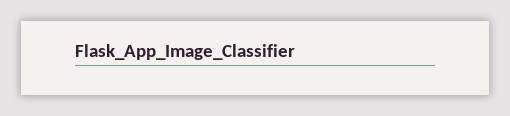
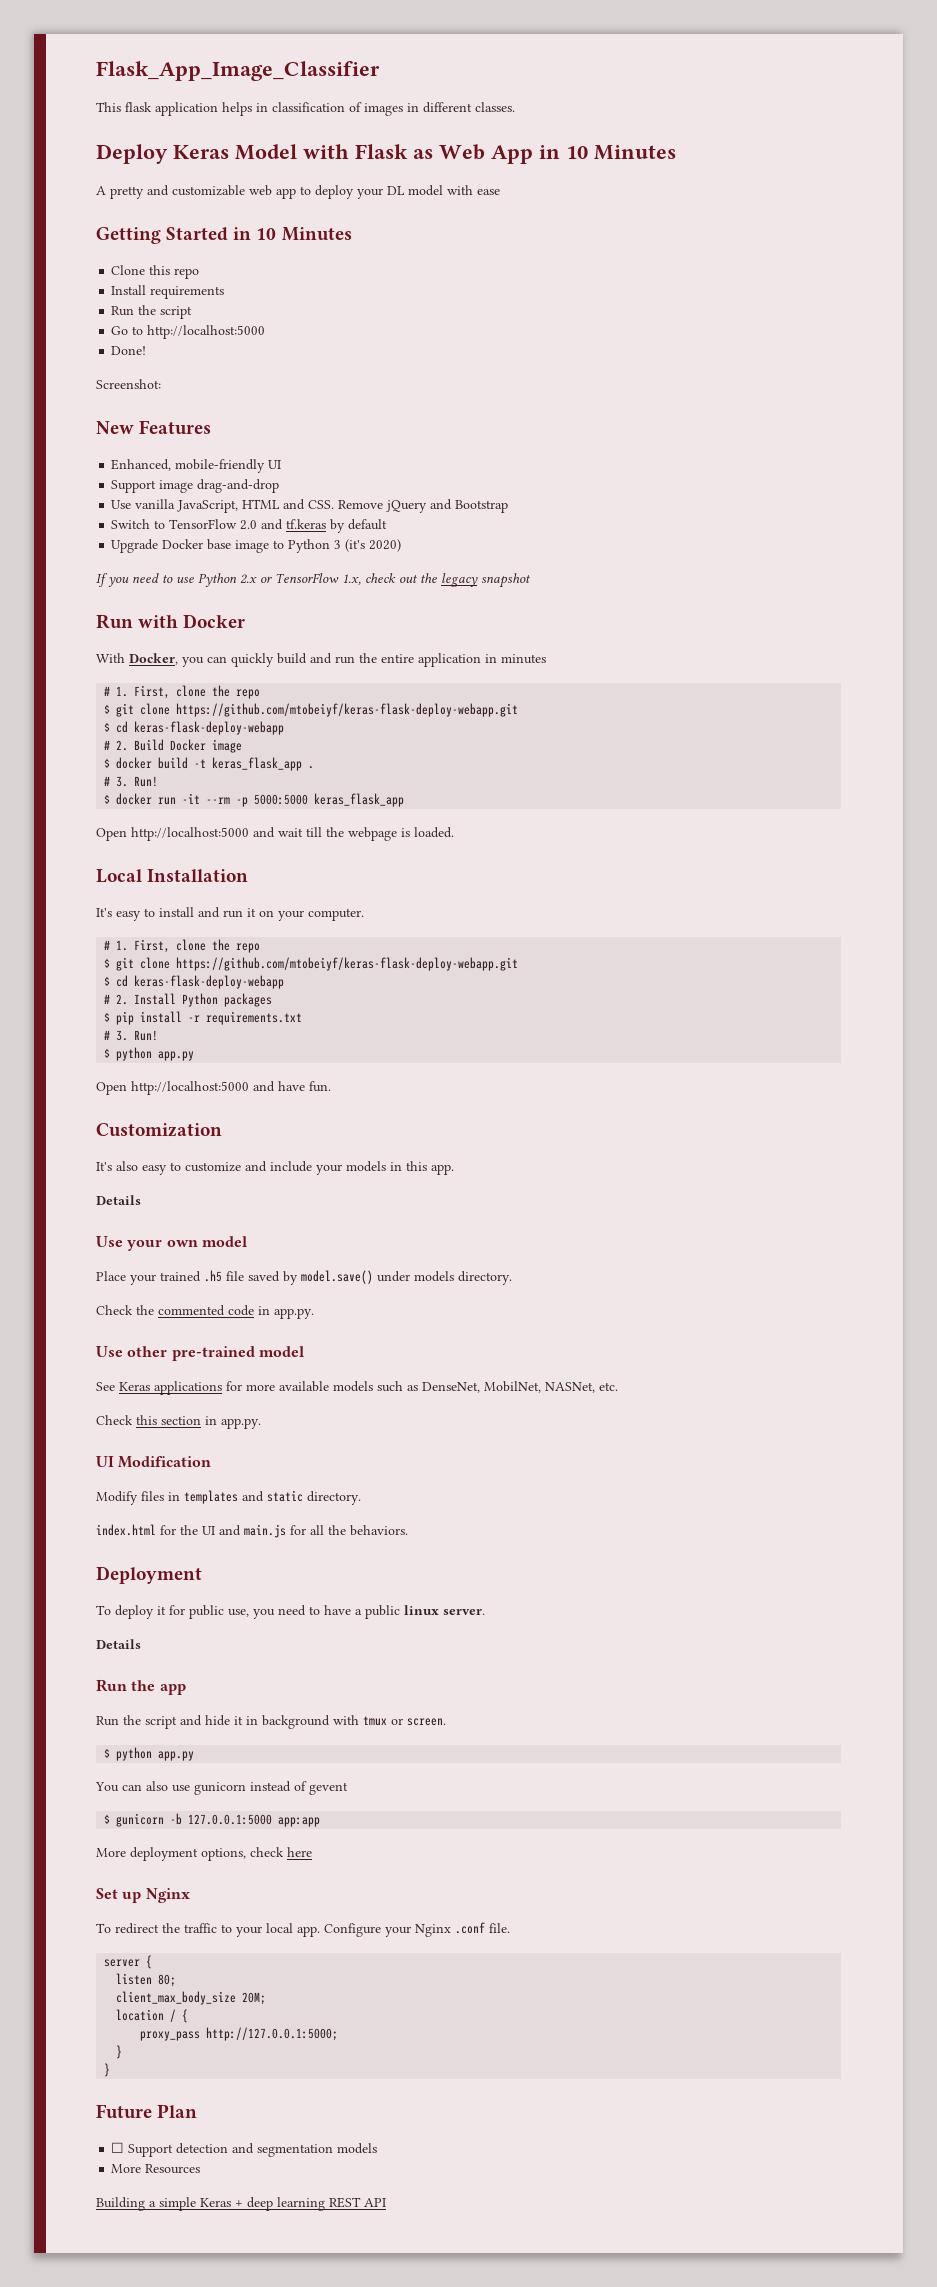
(295, 52) none -> [96,102,515,116] [96,144,676,164] [96,185,500,199] [96,227,352,244] [111,265,200,279] [111,285,225,299] [111,305,193,319] [111,325,266,339] [111,346,147,355] [96,379,161,389] [96,420,212,435] [111,459,282,473] [111,479,280,493] [111,499,509,513] [111,519,388,533] [111,539,402,553] [96,573,531,588] [96,614,246,629] [96,653,546,667] [104,685,261,699] [104,703,519,717] [104,721,285,735] [104,739,243,753] [104,757,315,771] [104,776,159,787] [104,793,405,807] [96,827,454,841] [96,869,249,883] [96,907,364,921] [104,939,261,953] [104,957,519,971] [104,975,285,989] [104,993,273,1007] [104,1011,303,1025] [104,1030,159,1041] [104,1047,195,1061] [96,1081,331,1095] [96,1123,222,1137] [96,1161,454,1175] [96,1195,141,1205] [96,1236,247,1251] [96,1270,512,1285] [96,1305,314,1319] [96,1346,304,1361] [96,1381,618,1395] [96,1415,261,1429] [96,1456,212,1468] [96,1490,361,1505] [96,1524,408,1538] [96,1566,202,1584] [96,1605,485,1619] [96,1639,141,1649] [96,1679,186,1695] [96,1715,446,1729] [104,1747,195,1761] [95,1781,348,1795] [104,1813,321,1827] [96,1847,312,1861] [96,1888,190,1903] [96,1922,510,1937] [104,1955,153,1969] [116,1973,177,1987] [116,1991,267,2005] [116,2009,189,2023] [140,2027,339,2041] [116,2045,123,2059] [104,2063,111,2077] [96,2104,198,2119] [111,2142,378,2157] [111,2164,201,2174] [96,2197,386,2211] // This flask application helps in classification of images in different classes. // Deploy Keras Model with Flask as Web App in 10 Minutes // A pretty and customizable web app to deploy your DL model with ease // Getting Started in 10 Minutes // Clone this repo // Install requirements // Run the script // Go to http://localhost:5000 // Done! // Screenshot: // New Features // Enhanced, mobile-friendly UI // Support image drag-and-drop // Use vanilla JavaScript, HTML and CSS. Remove jQuery and Bootstrap // Switch to TensorFlow 2.0 and tf.keras by default // Upgrade Docker base image to Python 3 (it's 2020) // If you need to use Python 2.x or TensorFlow 1.x, check out the legacy snapshot // Run with Docker // With Docker, you can quickly build and run the entire application in minutes // # 1. First, clone the repo // $ git clone https://github.com/mtobeiyf/keras-flask-deploy-webapp.git // $ cd keras-flask-deploy-webapp // # 2. Build Docker image // $ docker build -t keras_flask_app . // # 3. Run! // $ docker run -it --rm -p 5000:5000 keras_flask_app // Open http://localhost:5000 and wait till the webpage is loaded. // Local Installation // It's easy to install and run it on your computer. // # 1. First, clone the repo // $ git clone https://github.com/mtobeiyf/keras-flask-deploy-webapp.git // $ cd keras-flask-deploy-webapp // # 2. Install Python packages // $ pip install -r requirements.txt // # 3. Run! // $ python app.py // Open http://localhost:5000 and have fun. // Customization // It's also easy to customize and include your models in this app. // Details // Use your own model // Place your trained .h5 file saved by model.save() under models directory. // Check the commented code in app.py. // Use other pre-trained model // See Keras applications for more available models such as DenseNet, MobilNet, NASNet, etc. // Check this section in app.py. // UI Modification // Modify files in templates and static directory. // index.html for the UI and main.js for all the behaviors. // Deployment // To deploy it for public use, you need to have a public linux server. // Details // Run the app // Run the script and hide it in background with tmux or screen. // $ python app.py // You can also use gunicorn instead of gevent // $ gunicorn -b 127.0.0.1:5000 app:app // More deployment options, check here // Set up Nginx // To redirect the traffic to your local app. Configure your Nginx .conf file. // server { // listen 80; // client_max_body_size 20M; // location / { // proxy_pass http://127.0.0.1:5000; // } // } // Future Plan // ☐ Support detection and segmentation models // More Resources // Building a simple Keras + deep learning REST API

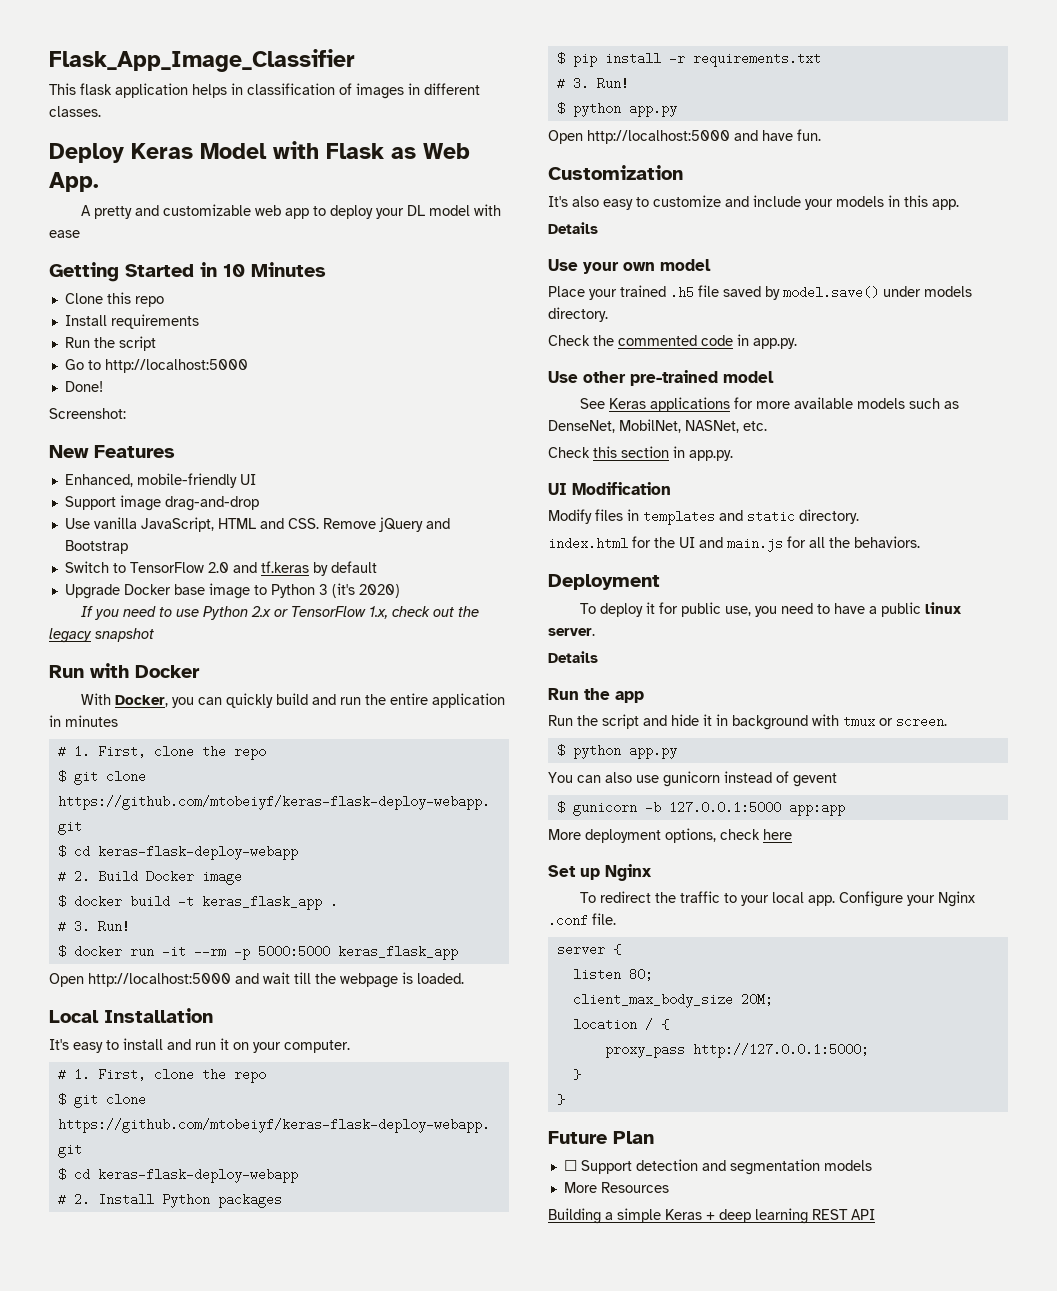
[491,145,676,164] App in 10 Minutes -> [49,172,99,192] App.

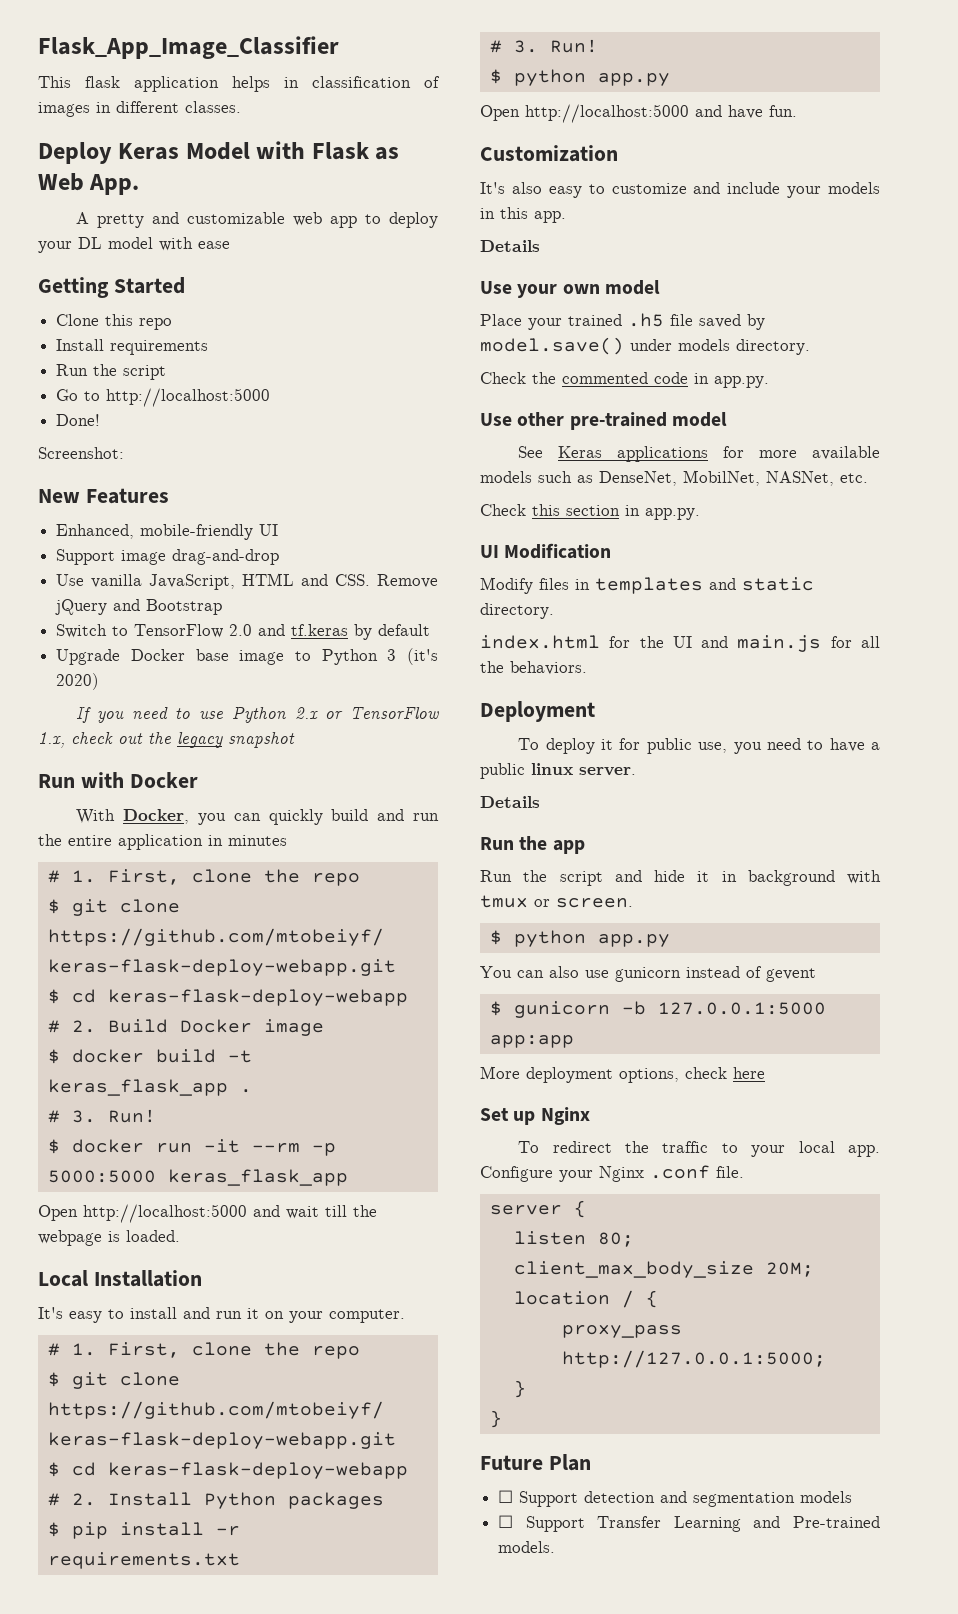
[200,262,326,277] in 10 Minutes -> (185, 285) none
[563,1182,669,1193] [548,1208,875,1224] More Resources // Building a simple Keras + deep learning REST API -> [498,1515,880,1532] [498,1541,556,1553] ☐ Support Transfer Learning and Pre-trained models.

